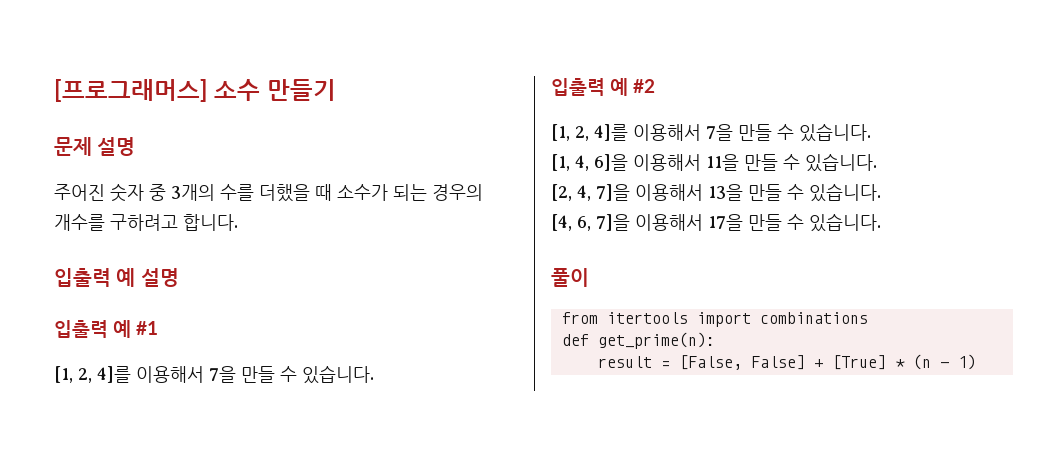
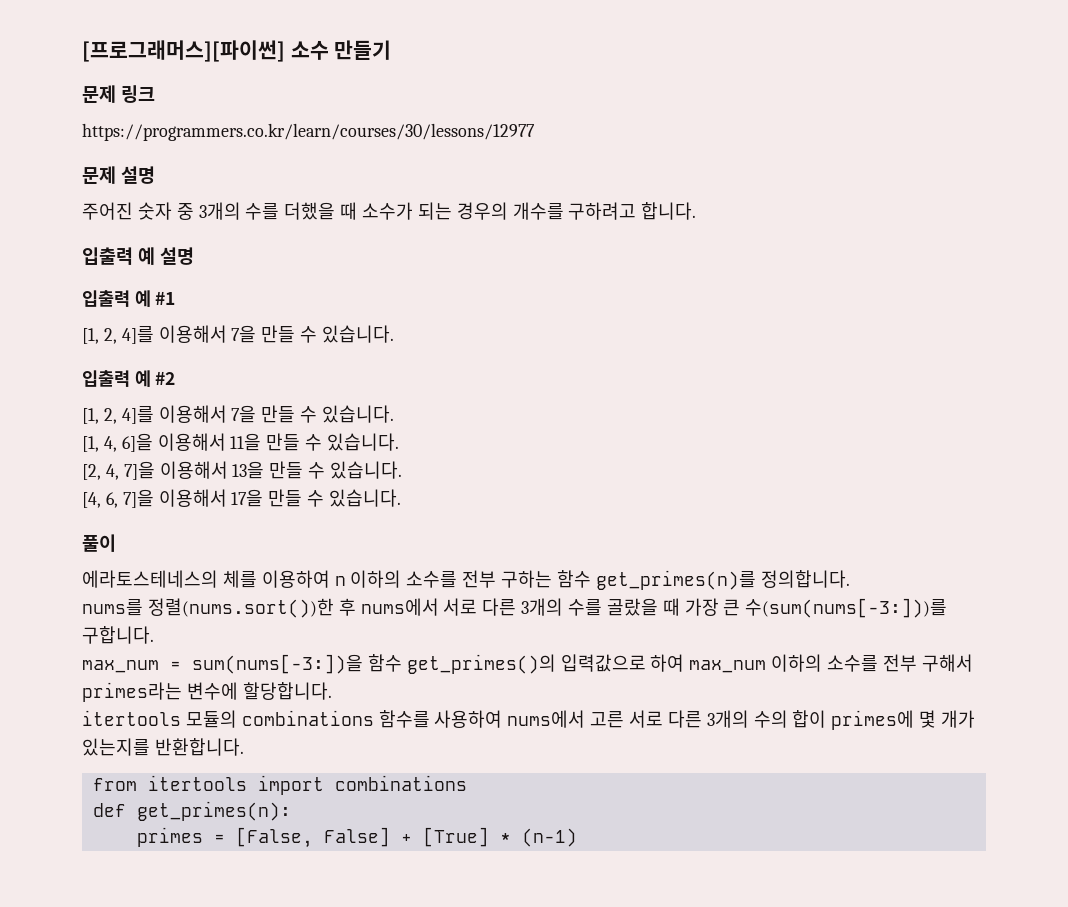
[54,79,208,102] [프로그래머스] -> [82,40,285,62] [프로그래머스][파이썬]
(336, 90) none -> [82,85,155,103] [82,123,535,141] // 문제 링크 // https://programmers.co.kr/learn/courses/30/lessons/12977
(589, 277) none -> [82,570,850,590] [82,598,948,618] [82,626,154,644] [82,654,973,674] [82,682,332,702] [82,710,976,730] [82,738,244,756] // 에라토스테네스의 체를 이용하여 n 이하의 소수를 전부 구하는 함수 get_primes(n)를 정의합니다. // nums를 정렬(nums.sort())한 후 nums에서 서로 다른 3개의 수를 골랐을 때 가장 큰 수(sum(nums[-3:]))를 구합니다. // max_num = sum(nums[-3:])을 함수 get_primes()의 입력값으로 하여 max_num 이하의 소수를 전부 구해서 primes라는 변수에 할당합니다. // itertools 모듈의 combinations 함수를 사용하여 nums에서 고른 서로 다른 3개의 수의 합이 primes에 몇 개가 있는지를 반환합니다.
[597,332,715,349] [597,356,652,368] get_prime(n): // result -> [136,801,291,821] [136,827,203,847] get_primes(n): // primes
[912,354,976,370] (n - 1) -> [521,828,577,847] (n-1)

